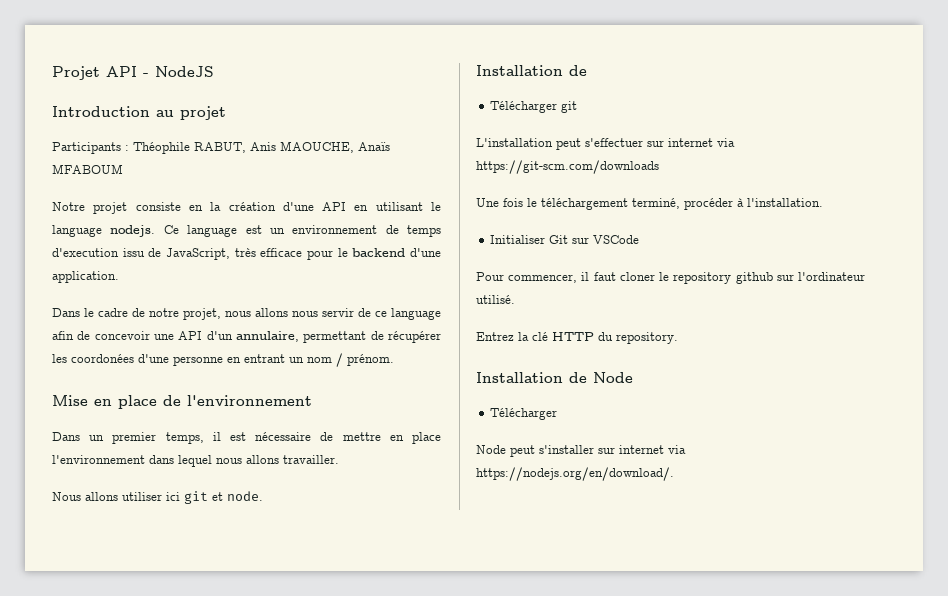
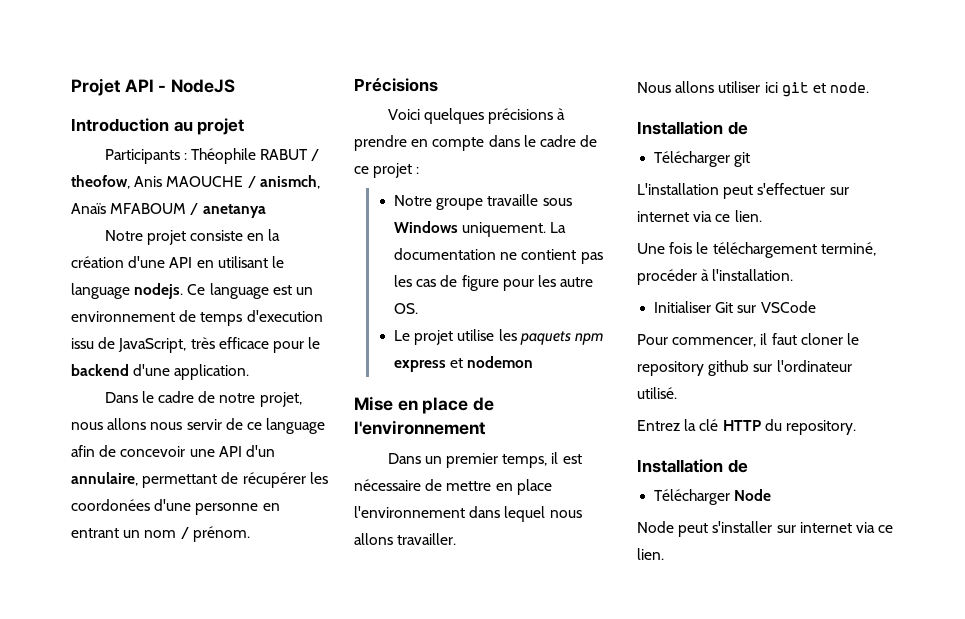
[194,141,354,153] RABUT, Anis MAOUCHE, -> [260,149,320,161] [71,175,320,189] RABUT / theofow, Anis MAOUCHE / anismch,
(123, 169) none -> [190,203,266,218] / anetanya
(394, 360) none -> [354,78,438,92] [387,108,566,124] [354,135,598,151] [354,163,420,178] [394,194,572,210] [394,221,567,237] [394,248,603,264] [394,275,594,291] [394,303,419,314] [394,329,604,345] [394,356,534,372] // Précisions // Voici quelques précisions à prendre en compte dans le cadre de ce projet : // Notre groupe travaille sous Windows uniquement. La documentation ne contient pas les cas de figure pour les autre OS. // Le projet utilise les paquets npm express et nodemon
[476,160,659,174] https://git-scm.com/downloads -> [715,210,762,222] ce lien.
[593,372,633,383] [490,408,558,420] Node // Télécharger -> [654,489,772,505] // Télécharger Node
[476,467,674,481] https://nodejs.org/en/download/. -> [878,525,894,533] [637,548,664,560] ce lien.

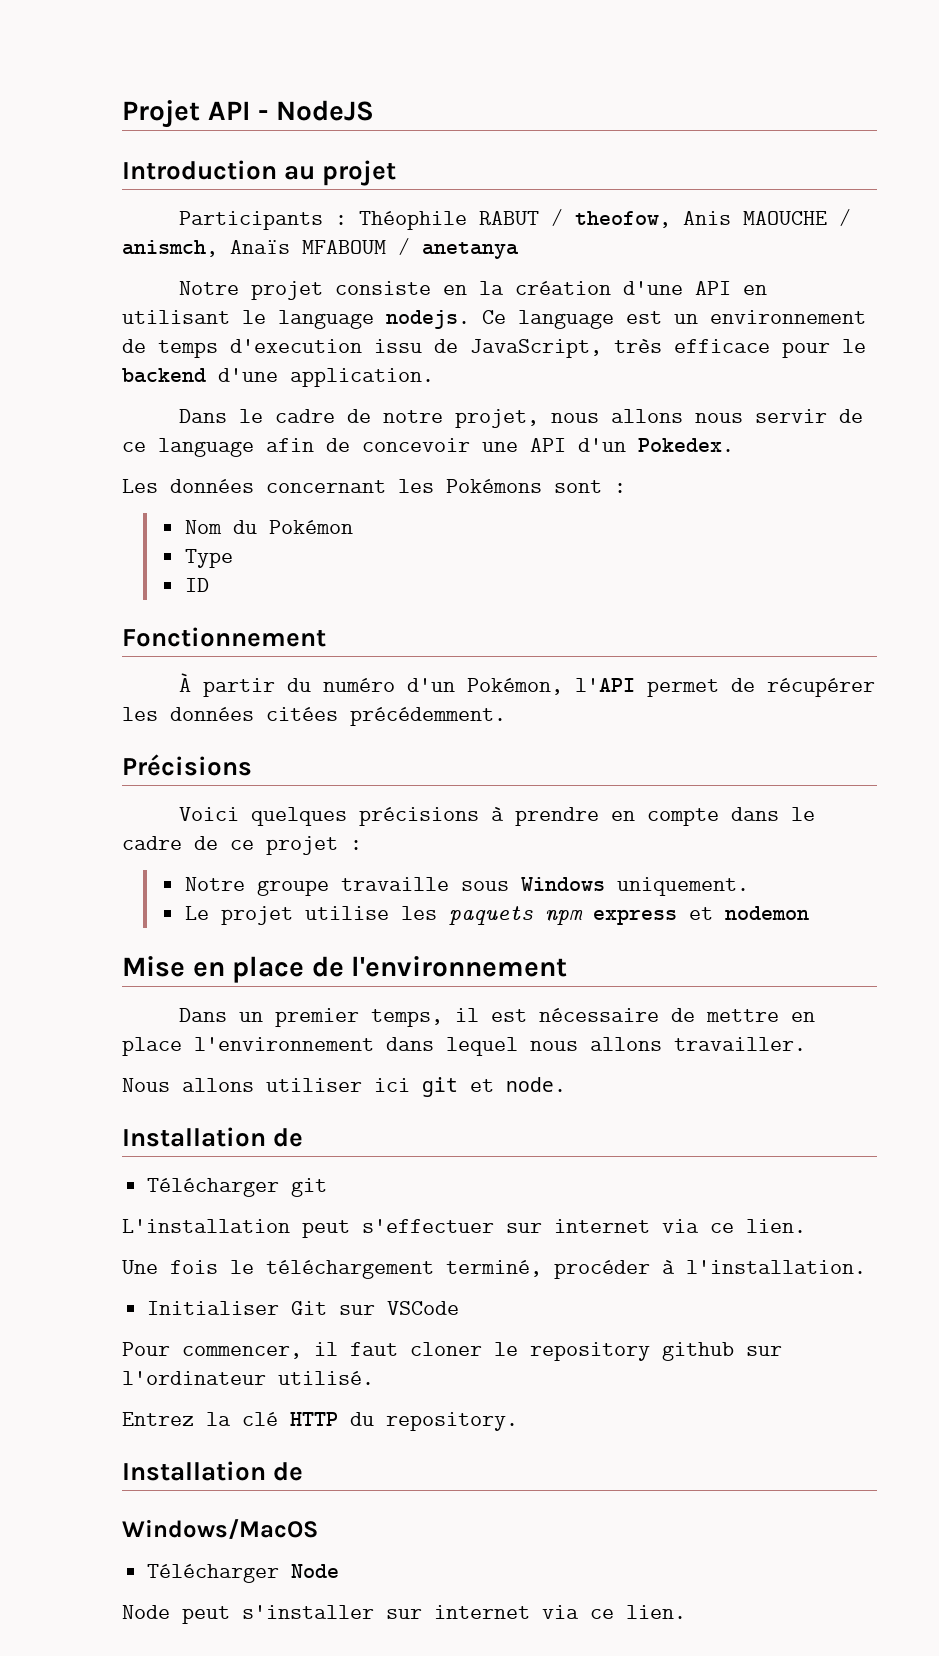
[71,472,328,488] [71,499,280,515] [71,526,250,542] annulaire, permettant de récupérer les coordonées d'une personne en entrant un nom / prénom. -> [638,438,734,452] [122,479,626,493] [184,520,353,534] [184,549,233,568] [184,578,209,592] [122,627,326,647] [178,673,875,697] [122,707,506,726] Pokedex. // Les données concernant les Pokémons sont : // Nom du Pokémon // Type // ID // Fonctionnement // À partir du numéro d'un Pokémon, l'API permet de récupérer les données citées précédemment.
[550,222,567,233] [394,248,603,264] [394,275,594,291] [394,303,419,314] La documentation ne contient pas les cas de figure pour les autre OS. -> (749, 886) none
(748, 466) none -> [122,1519,318,1539] // Windows/MacOS

